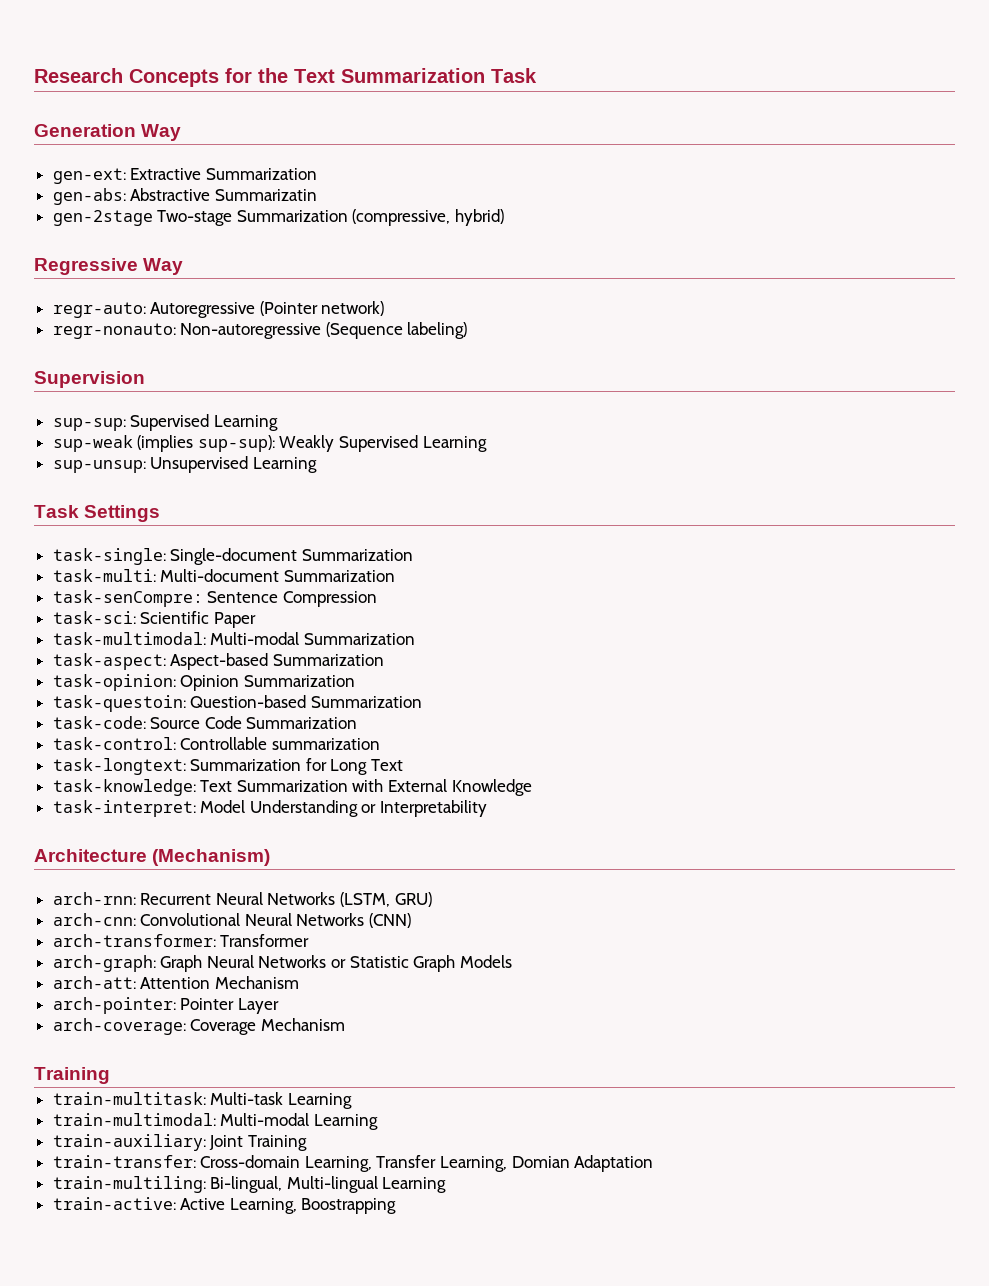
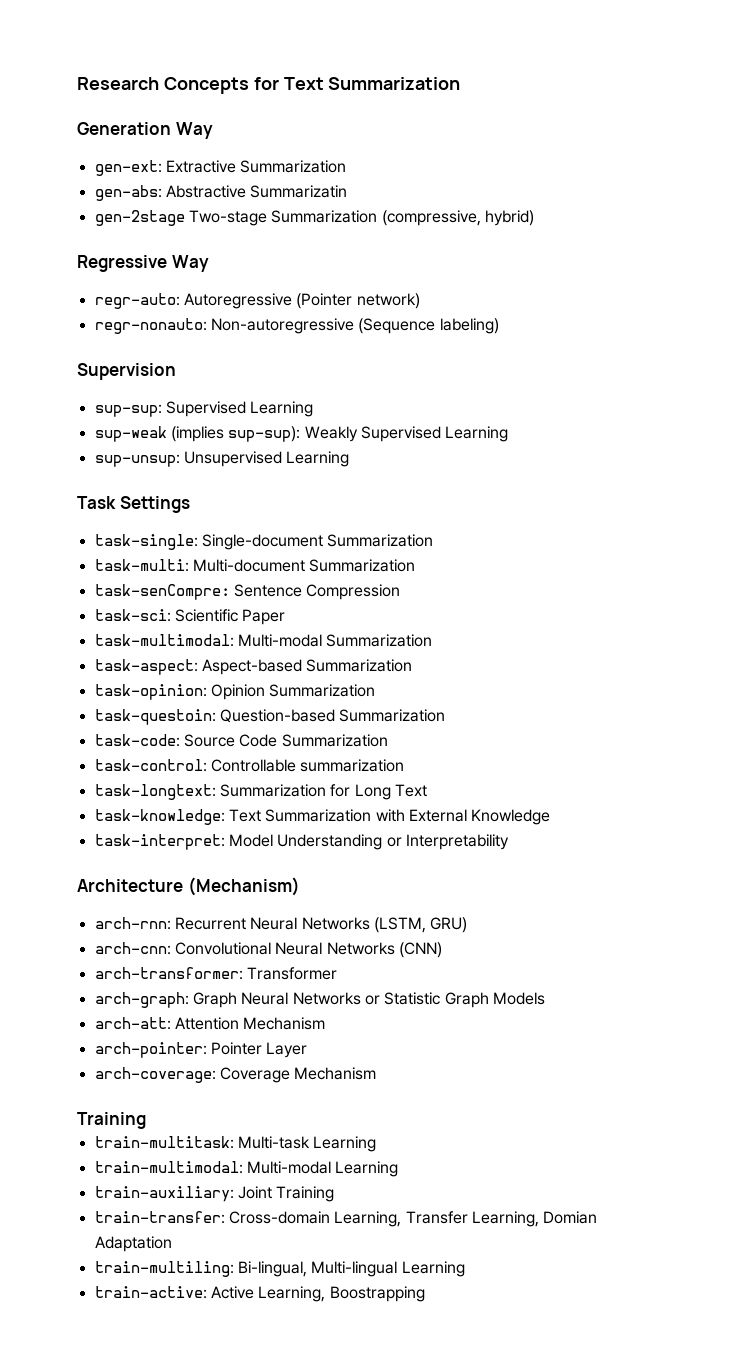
[258,68,537,83] the Text Summarization Task -> [283,77,461,90] Text Summarization

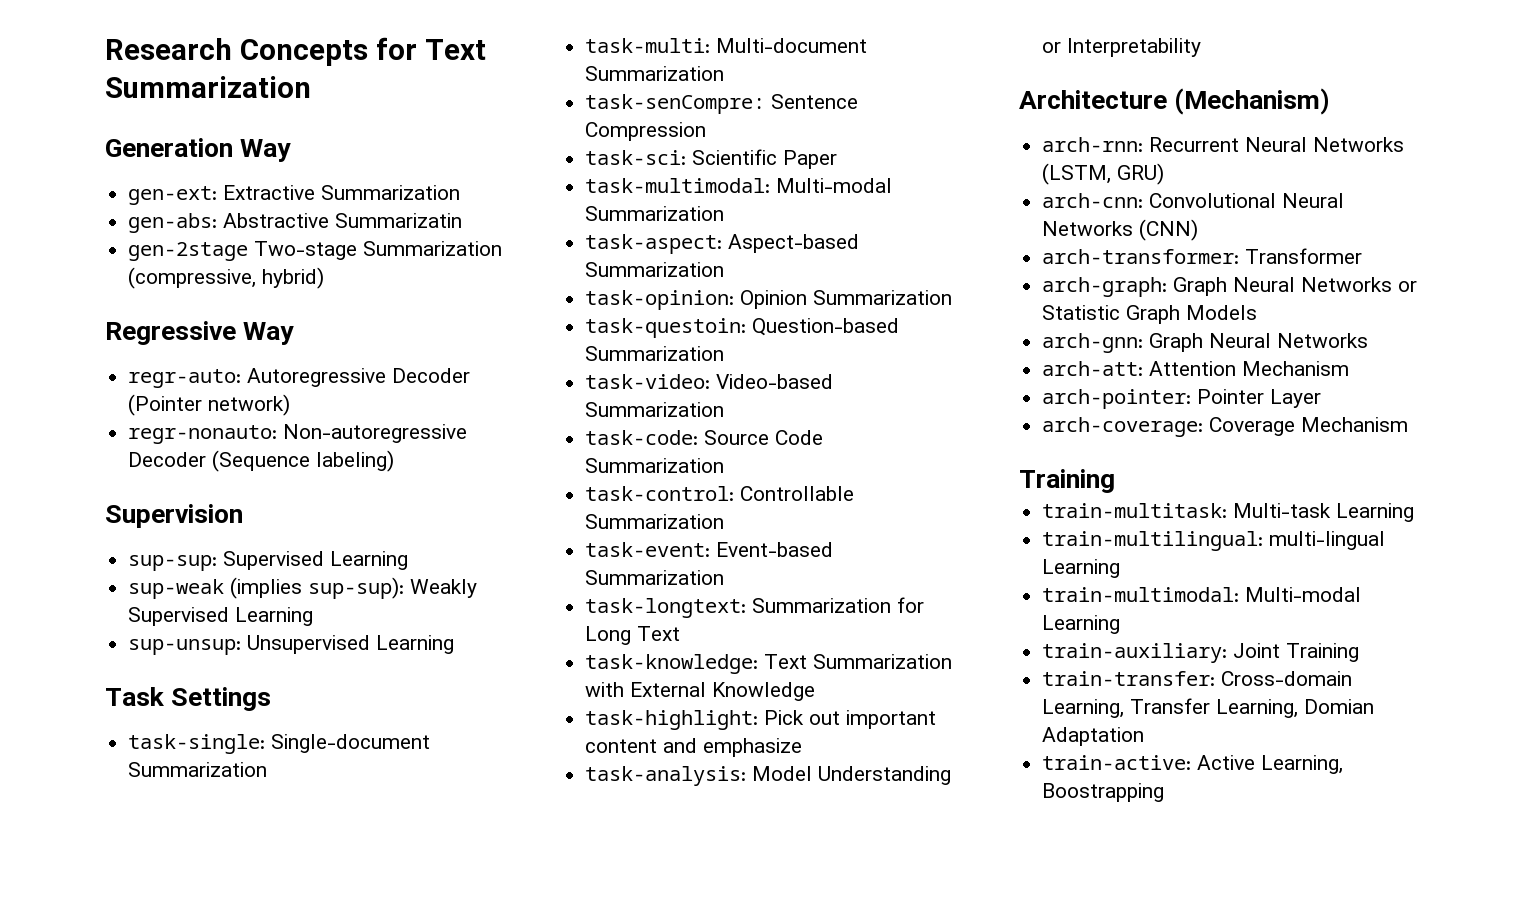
(292, 301) none -> [392,368,471,383] Decoder
(354, 326) none -> [128,452,207,467] Decoder
(446, 715) none -> [585,374,834,389] [585,402,725,417] // task-video: Video-based Summarization
[300,759,405,772] summarization -> [585,514,725,529] [585,542,834,557] [585,570,725,585] Summarization // task-event: Event-based Summarization
[94,834,225,850] task-interpret: -> [585,710,937,730] [585,738,803,757] [585,766,747,786] task-highlight: Pick out important content and emphasize // task-analysis:
(545, 998) none -> [1042,333,1369,353] // arch-gnn: Graph Neural Networks
(377, 1144) none -> [1042,531,1386,551] [1042,559,1121,578] // train-multilingual: multi-lingual Learning
[94,1261,465,1277] // train-multiling: Bi-lingual, Multi-lingual Learning -> (1145, 736) none

